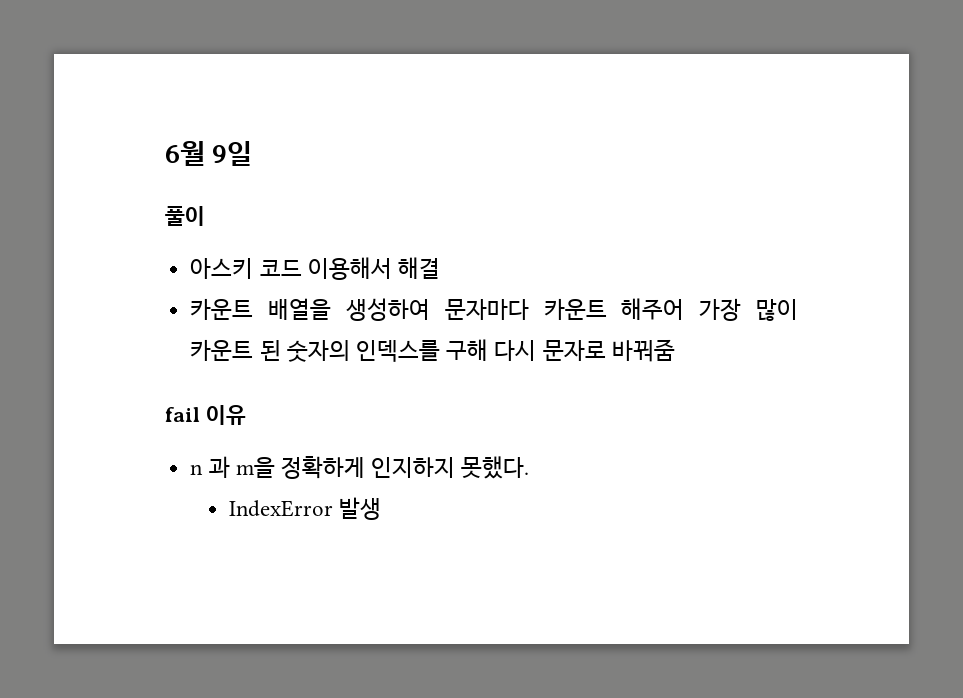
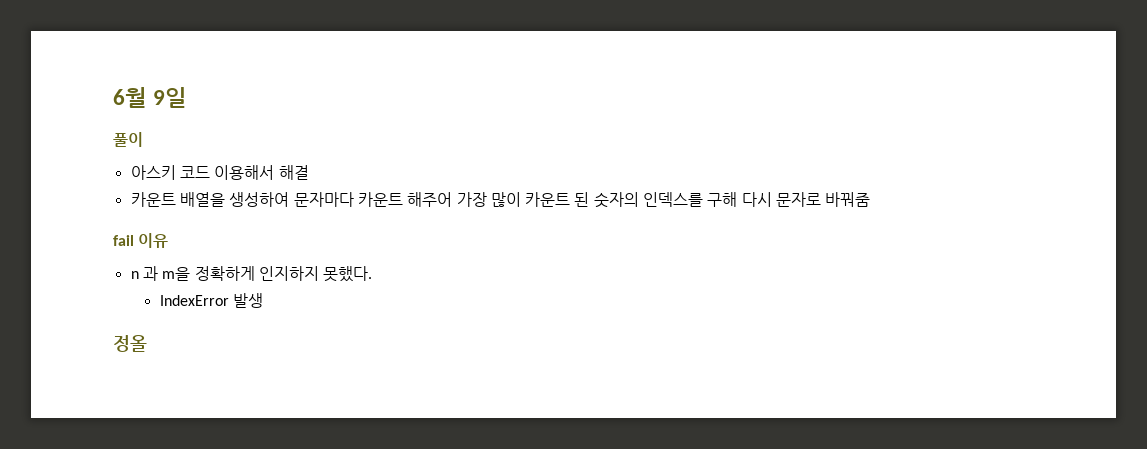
(382, 508) none -> [113,335,147,352] // 정올

